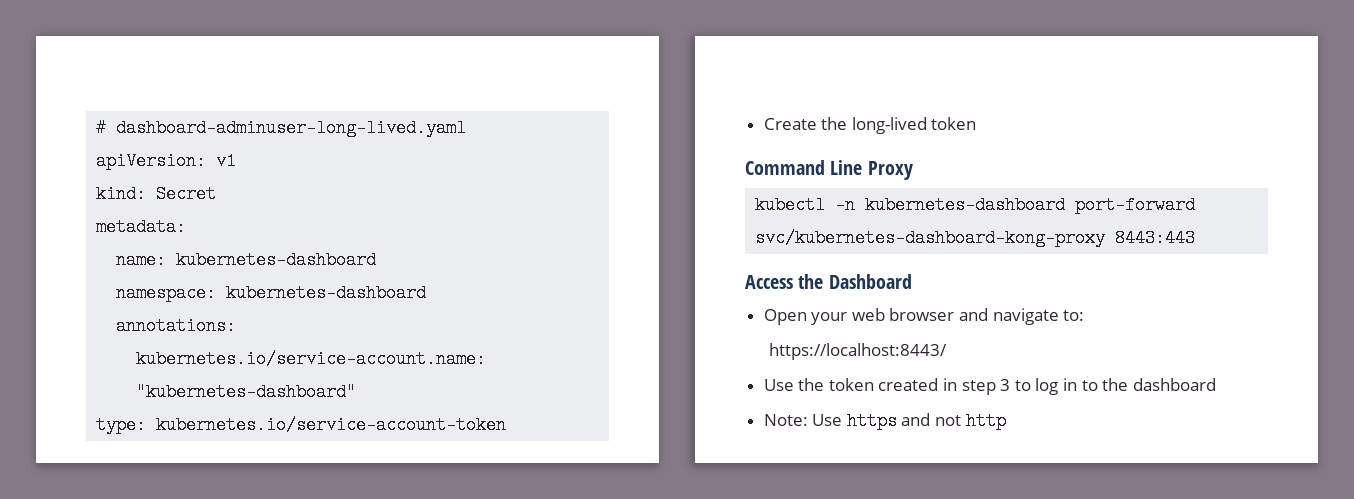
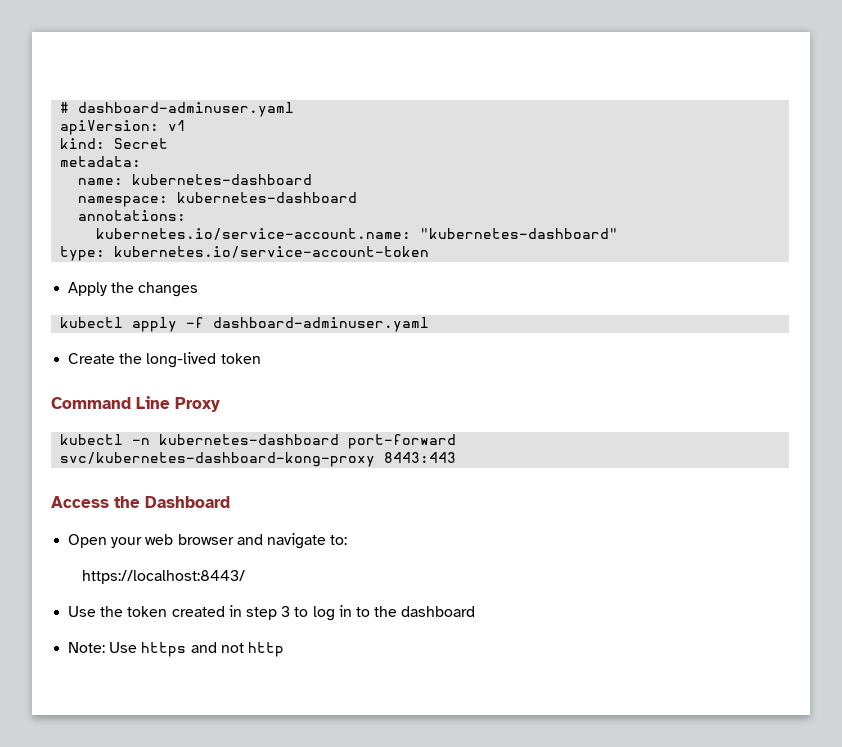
[116,119,467,137] dashboard-adminuser-long-lived.yaml -> [78,102,295,117] dashboard-adminuser.yaml
(507, 425) none -> [68,282,199,297] [60,317,430,332] // Apply the changes // kubectl apply -f dashboard-adminuser.yaml

